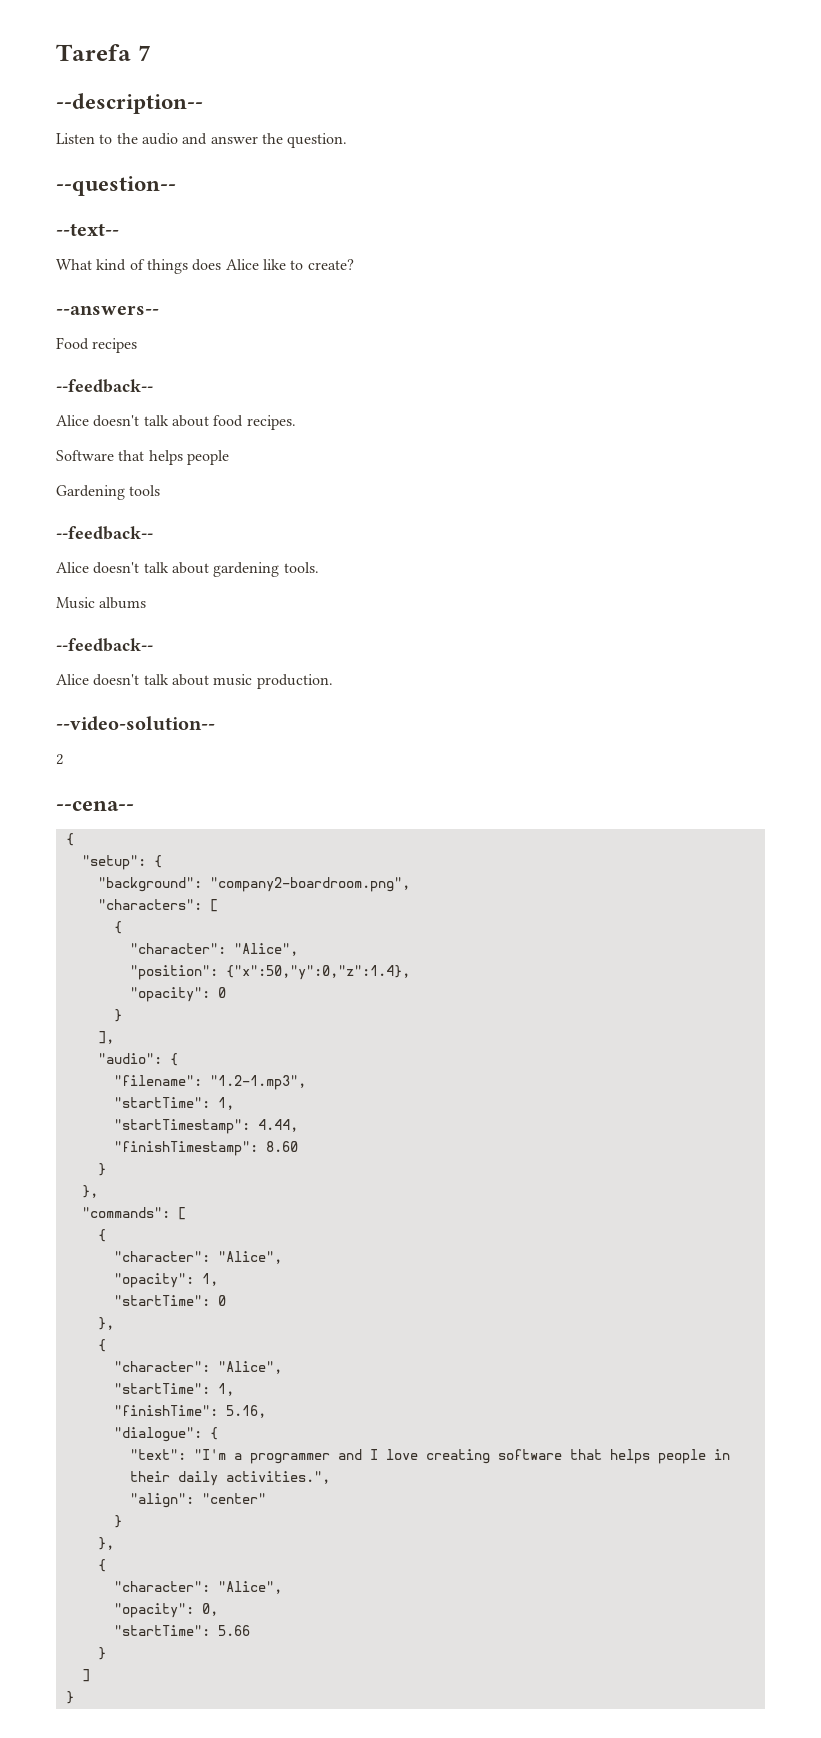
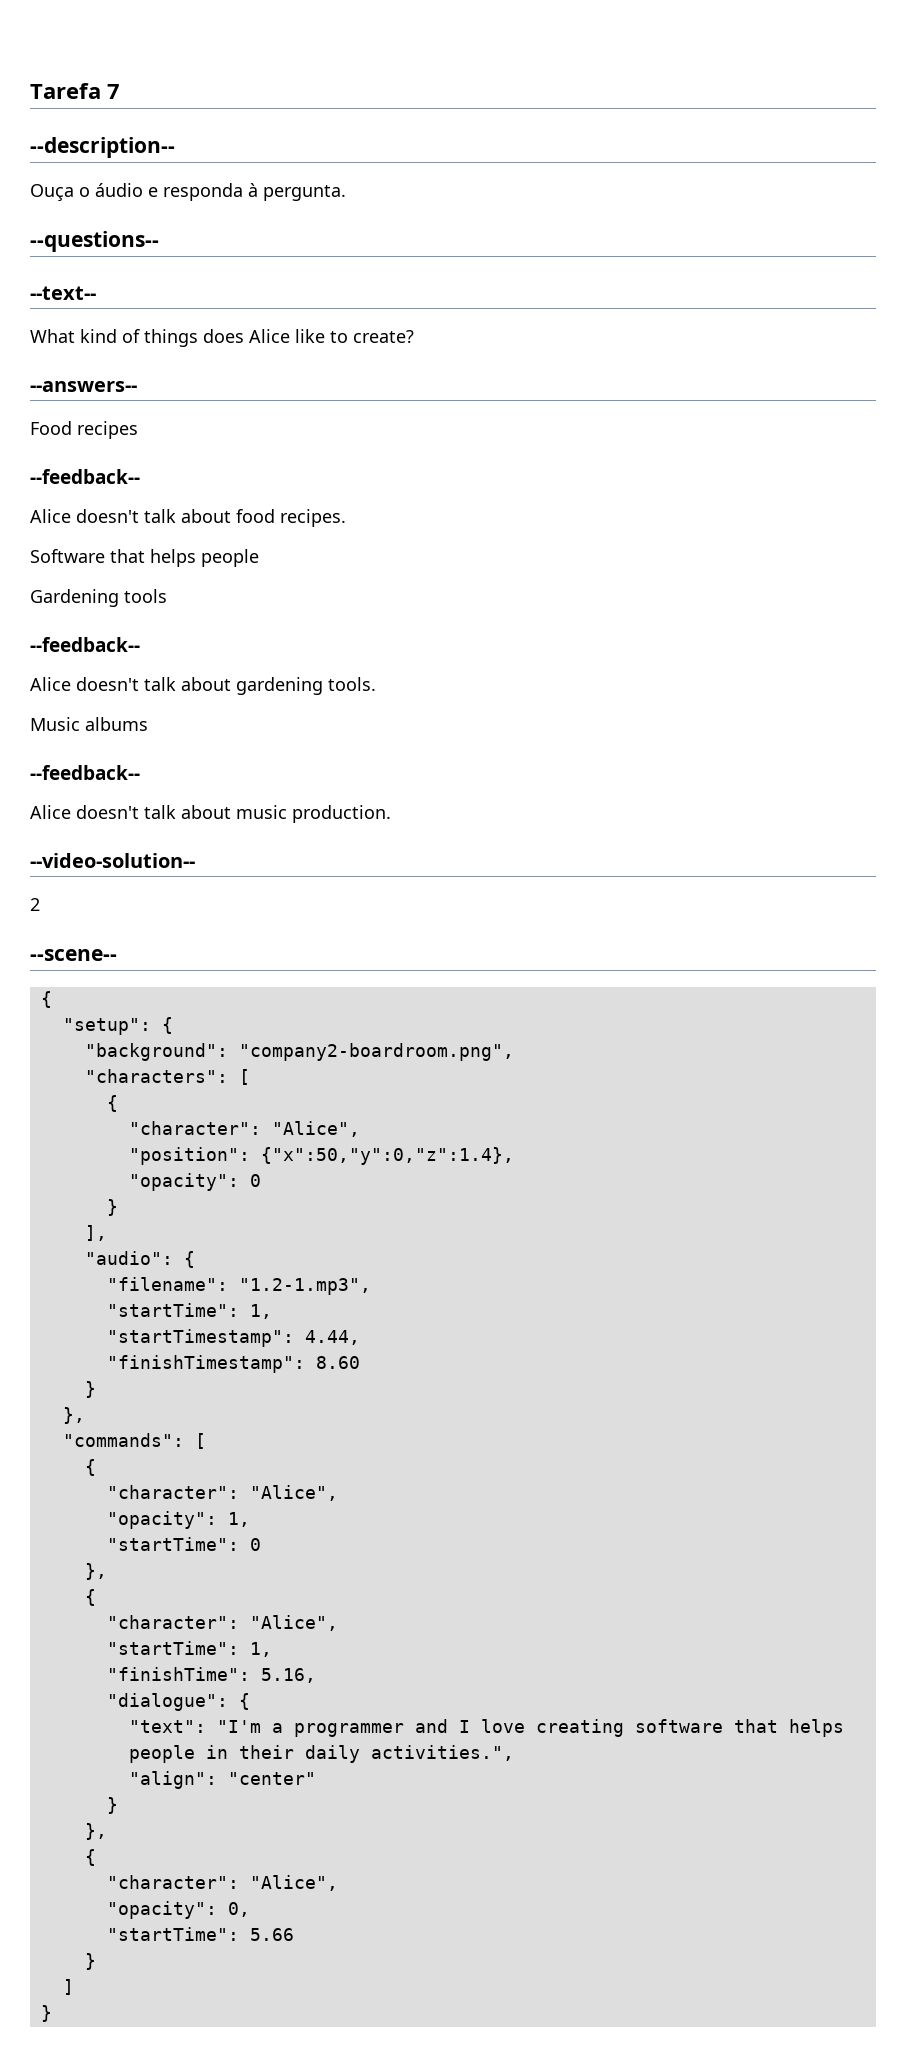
[56,133,348,148] [56,176,176,196] Listen to the audio and answer the question. // --question-- -> [30,183,346,201] [30,231,159,252] Ouça o áudio e responda à pergunta. // --questions--
[56,801,134,811] --cena-- -> [30,949,117,961] --scene--

